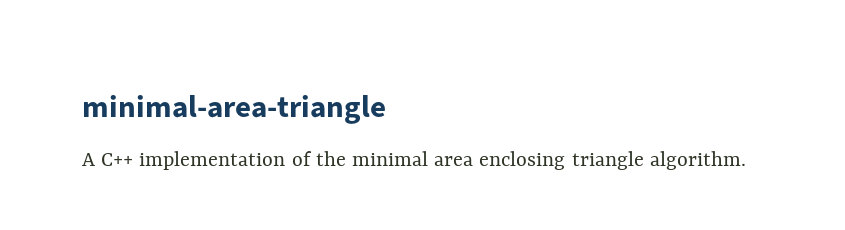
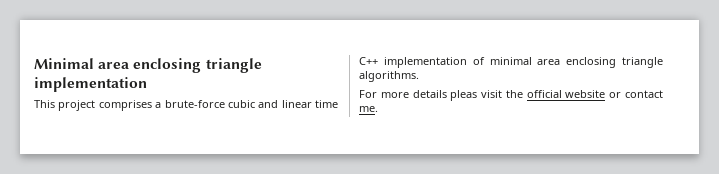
[82,95,386,124] [82,153,95,166] minimal-area-triangle // A -> [34,58,262,73] [34,77,147,92] [34,100,338,111] Minimal area enclosing triangle implementation // This project comprises a brute-force cubic and linear time
[315,151,346,166] the -> (485, 61) none
[649,151,746,170] algorithm. -> [359,71,419,82] [359,90,663,101] [359,106,378,112] algorithms. // For more details pleas visit the official website or contact me.

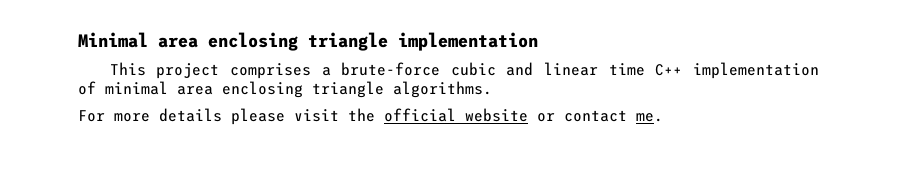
[450,90,478,101] pleas -> [231,108,285,125] please

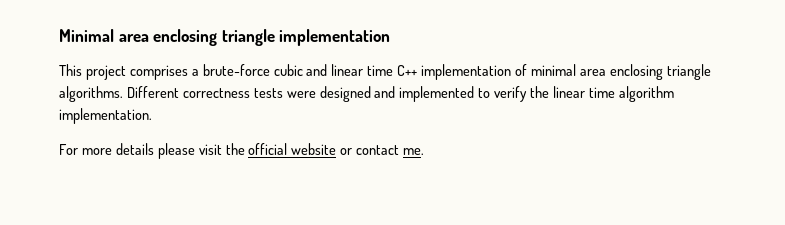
(492, 89) none -> [126,86,674,102] [59,108,152,124] Different correctness tests were designed and implemented to verify the linear time algorithm implementation.

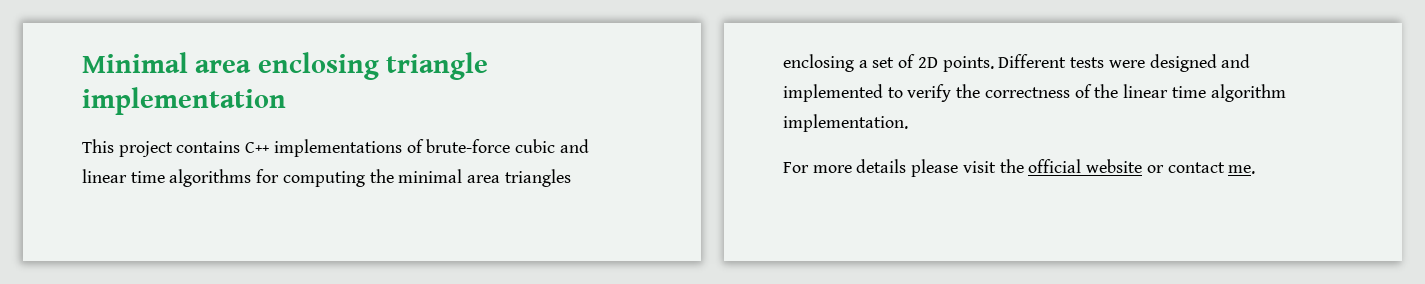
[129,65,199,80] comprises a -> [176,139,424,157] contains C++ implementations of
[397,64,711,80] [59,86,250,102] C++ implementation of minimal area enclosing triangle algorithms. Different correctness -> [169,169,571,187] [783,54,1067,72] algorithms for computing the minimal area triangles enclosing a set of 2D points. Different
(550, 92) none -> [984,84,1119,98] correctness of the

